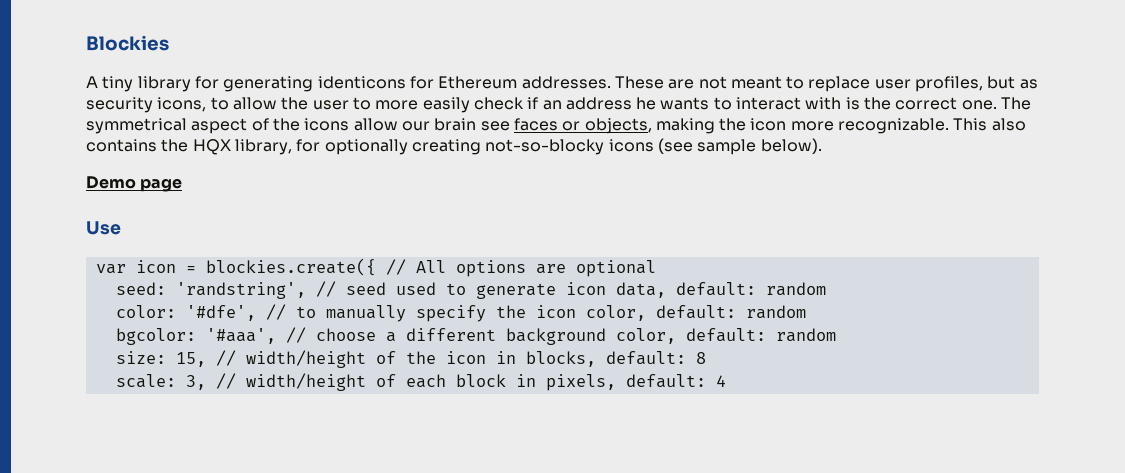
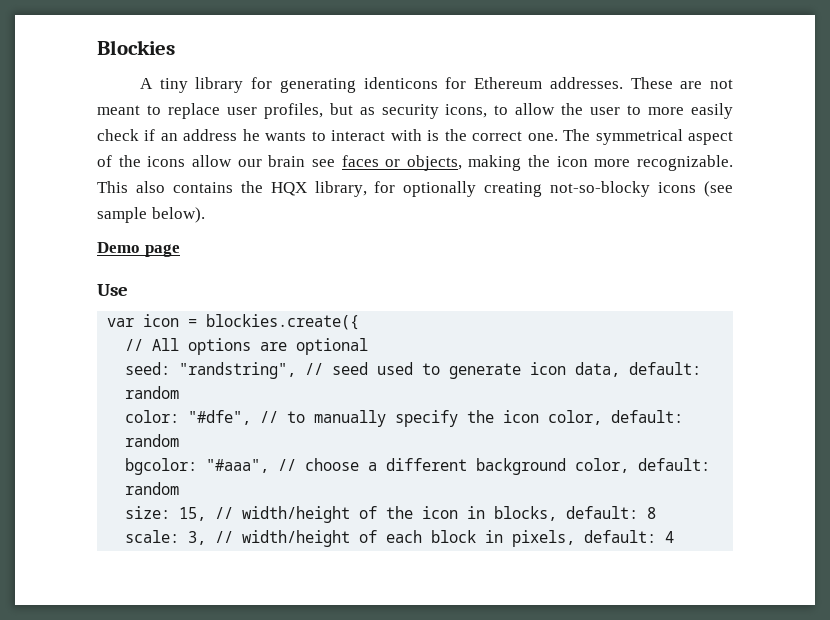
(376, 267) none -> (360, 322) //
[175,282,306,299] 'randstring', -> [179,362,297,379] "randstring",
[185,305,256,321] '#dfe', -> [188,410,252,425] "#dfe",
[205,328,276,344] '#aaa', -> [206,459,270,473] "#aaa",

